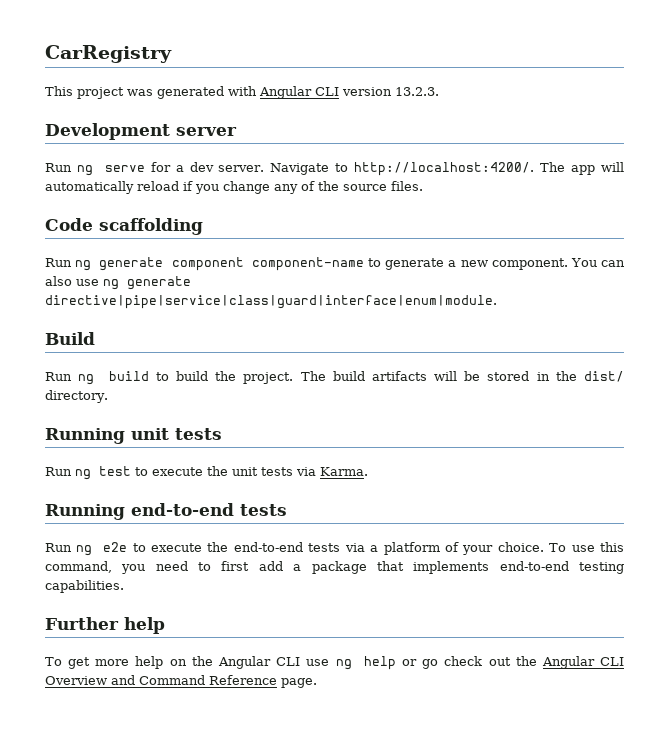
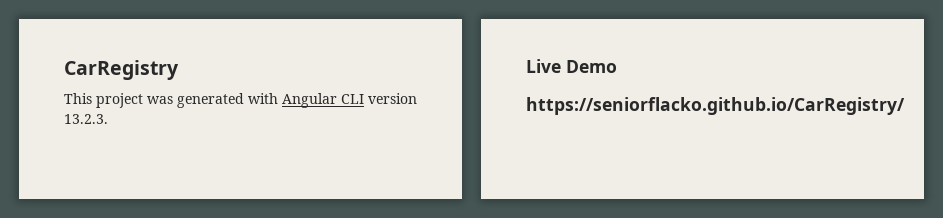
[45,123,237,140] [45,162,624,176] [45,181,423,194] [45,218,203,235] [45,257,625,271] [45,276,191,290] [45,295,497,309] [45,332,95,345] [45,371,624,385] [45,390,108,403] [45,428,222,444] [45,466,368,480] [45,503,287,520] [45,542,624,556] [45,561,625,574] [45,580,124,593] [45,617,165,634] [45,656,624,670] [45,675,317,688] Development server // Run ng serve for a dev server. Navigate to http://localhost:4200/. The app will automatically reload if you change any of the source files. // Code scaffolding // Run ng generate component component-name to generate a new component. You can also use ng generate directive|pipe|service|class|guard|interface|enum|module. // Build // Run ng build to build the project. The build artifacts will be stored in the dist/ directory. // Running unit tests // Run ng test to execute the unit tests via Karma. // Running end-to-end tests // Run ng e2e to execute the end-to-end tests via a platform of your choice. To use this command, you need to first add a package that implements end-to-end testing capabilities. // Further help // To get more help on the Angular CLI use ng help or go check out the Angular CLI Overview and Command Reference page. -> [526,59,617,73] [526,97,905,115] Live Demo // https://seniorflacko.github.io/CarRegistry/

